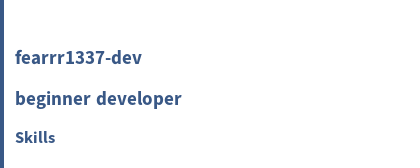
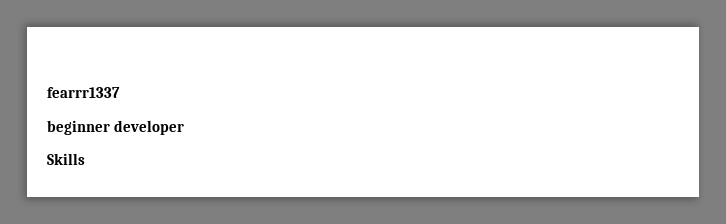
[15,49,142,65] fearrr1337-dev -> [47,87,120,98] fearrr1337

